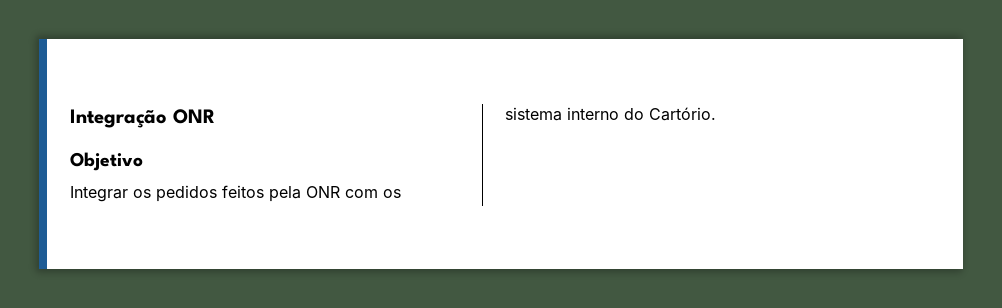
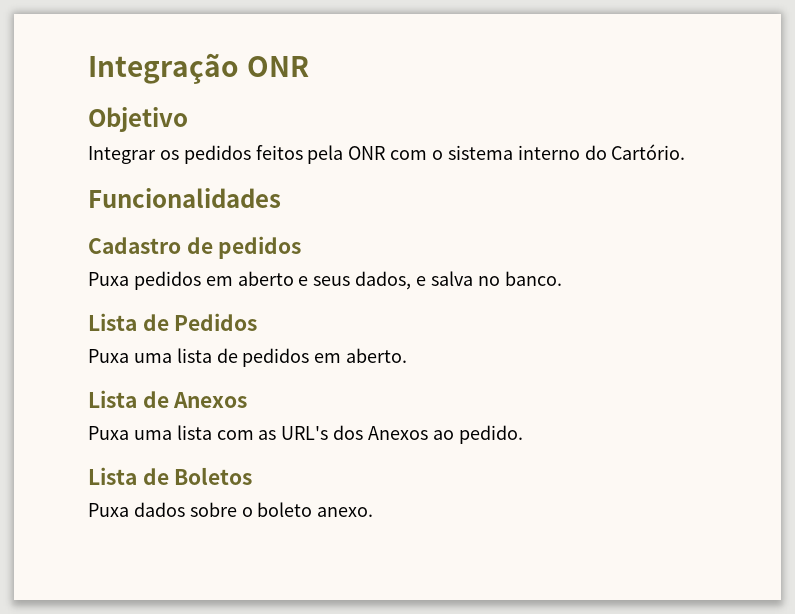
[383,189,401,198] os -> [432,150,444,160] o
(716, 114) none -> [88,188,281,208] [88,236,302,259] [88,271,562,290] [88,313,258,331] [88,348,408,367] [88,390,248,408] [88,425,523,444] [88,467,253,485] [88,502,374,517] // Funcionalidades // Cadastro de pedidos // Puxa pedidos em aberto e seus dados, e salva no banco. // Lista de Pedidos // Puxa uma lista de pedidos em aberto. // Lista de Anexos // Puxa uma lista com as URL's dos Anexos ao pedido. // Lista de Boletos // Puxa dados sobre o boleto anexo.

